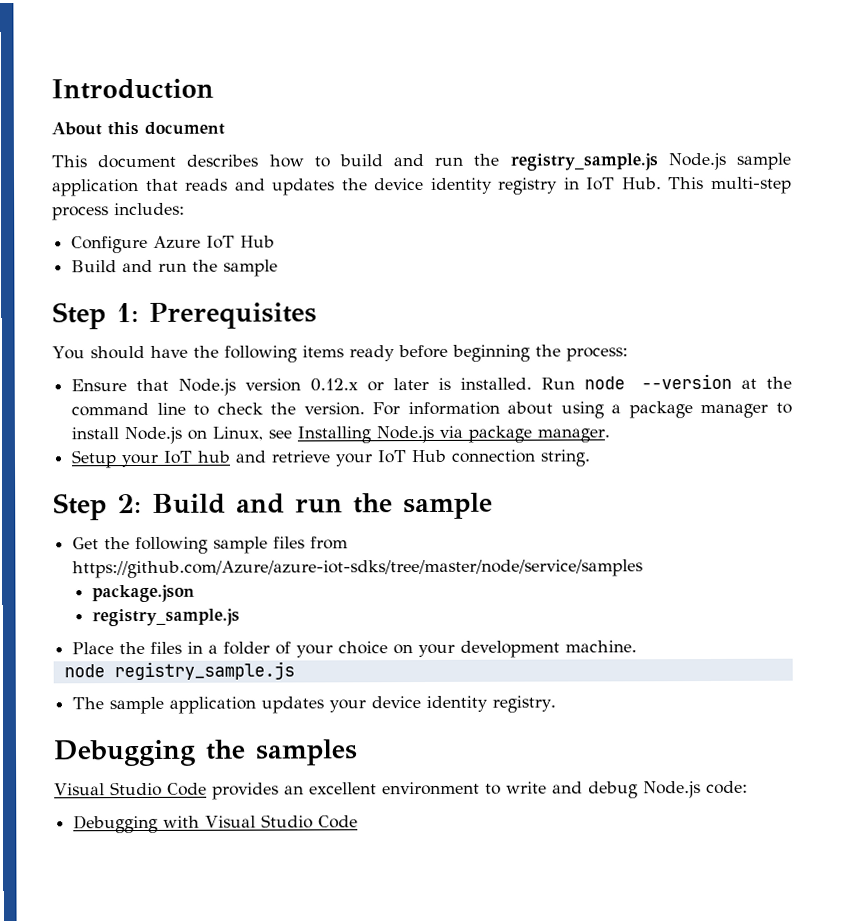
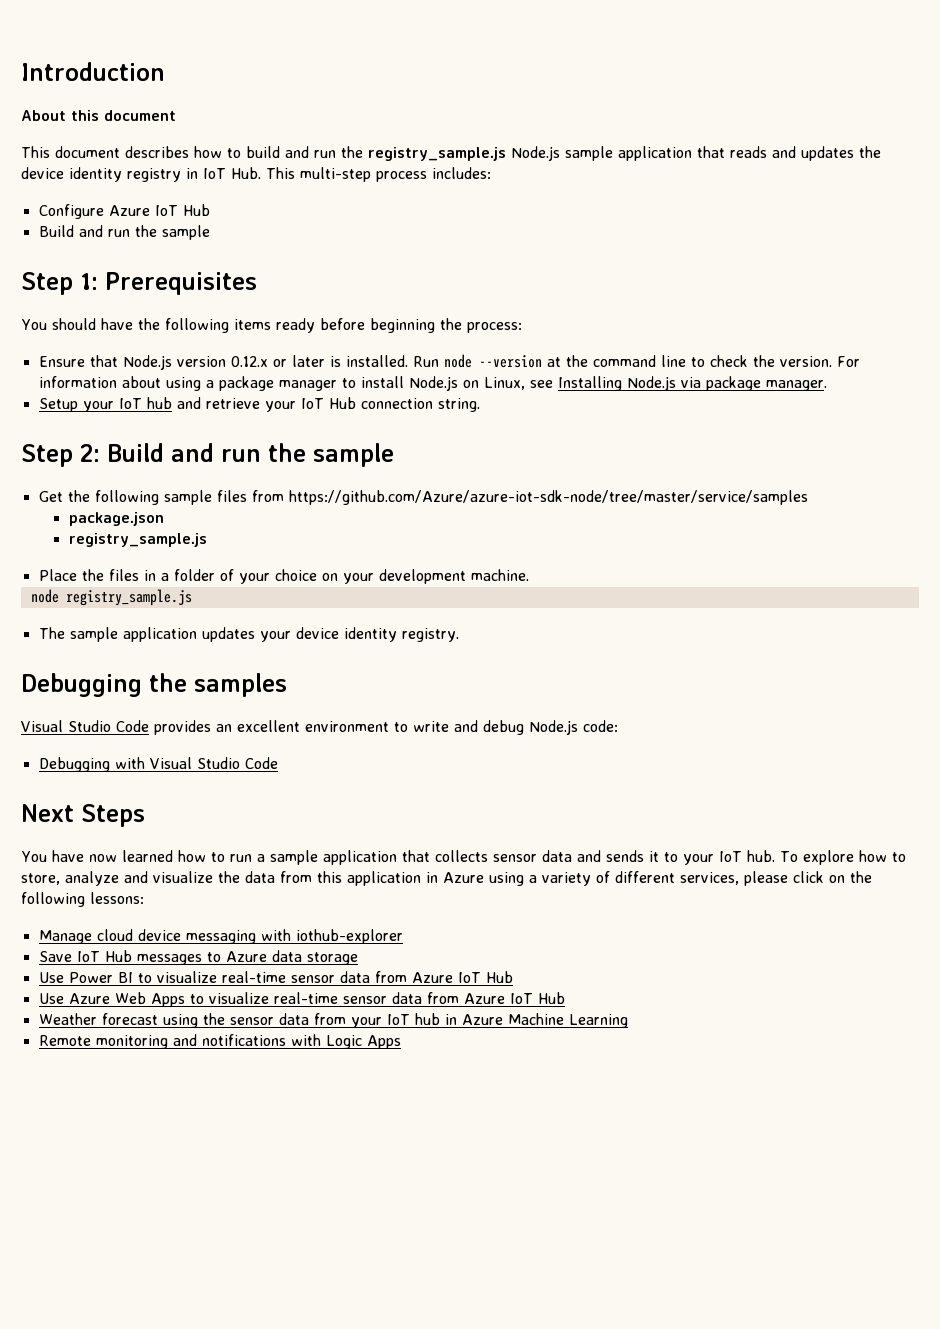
[72,559,644,579] https://github.com/Azure/azure-iot-sdks/tree/master/node/service/samples -> [288,490,808,505] https://github.com/Azure/azure-iot-sdk-node/tree/master/service/samples
(359, 822) none -> [21,804,145,827] [21,850,906,865] [21,871,872,886] [21,892,144,907] [38,929,403,944] [38,950,358,965] [38,971,513,983] [38,992,565,1007] [38,1013,628,1028] [38,1034,401,1049] // Next Steps // You have now learned how to run a sample application that collects sensor data and sends it to your IoT hub. To explore how to store, analyze and visualize the data from this application in Azure using a variety of different services, please click on the following lessons: // Manage cloud device messaging with iothub-explorer // Save IoT Hub messages to Azure data storage // Use Power BI to visualize real-time sensor data from Azure IoT Hub // Use Azure Web Apps to visualize real-time sensor data from Azure IoT Hub // Weather forecast using the sensor data from your IoT hub in Azure Machine Learning // Remote monitoring and notifications with Logic Apps

